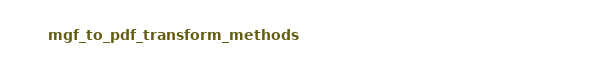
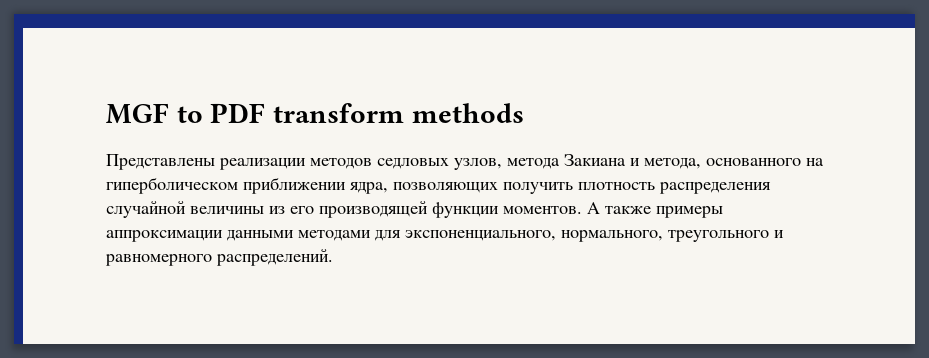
[48,29,299,43] mgf_to_pdf_transform_methods -> [106,103,524,124] [106,154,824,170] [106,177,771,194] [106,201,723,218] [106,230,784,242] [105,249,333,266] MGF to PDF transform methods // Представлены реализации методов седловых узлов, метода Закиана и метода, основанного на гиперболическом приближении ядра, позволяющих получить плотность распределения случайной величины из его производящей функции моментов. А также примеры аппроксимации данными методами для экспоненциального, нормального, треугольного и равномерного распределений.

